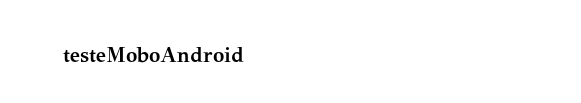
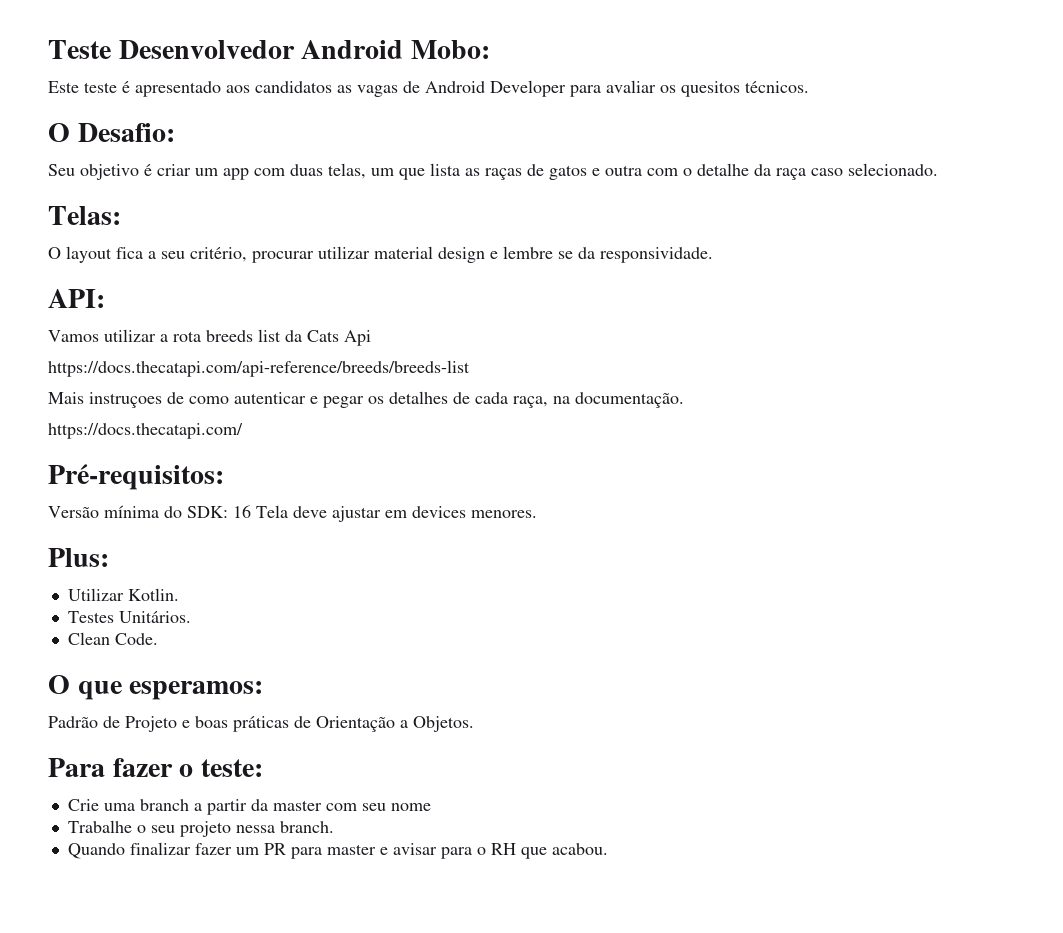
[63,47,244,63] testeMoboAndroid -> [48,40,490,59] [48,80,809,97] [48,123,175,142] [48,163,938,180] [48,206,121,225] [48,246,713,263] [48,289,105,308] [48,329,371,346] [48,360,470,377] [48,391,684,408] [48,423,243,439] [48,464,224,490] [48,505,537,522] [48,548,109,567] [67,588,179,601] [67,611,191,623] [67,632,158,645] [48,675,264,700] [48,716,474,732] [48,758,263,777] [67,799,431,815] [67,820,334,837] [67,842,608,859] Teste Desenvolvedor Android Mobo: // Este teste é apresentado aos candidatos as vagas de Android Developer para avaliar os quesitos técnicos. // O Desafio: // Seu objetivo é criar um app com duas telas, um que lista as raças de gatos e outra com o detalhe da raça caso selecionado. // Telas: // O layout fica a seu critério, procurar utilizar material design e lembre se da responsividade. // API: // Vamos utilizar a rota breeds list da Cats Api // https://docs.thecatapi.com/api-reference/breeds/breeds-list // Mais instruçoes de como autenticar e pegar os detalhes de cada raça, na documentação. // https://docs.thecatapi.com/ // Pré-requisitos: // Versão mínima do SDK: 16 Tela deve ajustar em devices menores. // Plus: // Utilizar Kotlin. // Testes Unitários. // Clean Code. // O que esperamos: // Padrão de Projeto e boas práticas de Orientação a Objetos. // Para fazer o teste: // Crie uma branch a partir da master com seu nome // Trabalhe o seu projeto nessa branch. // Quando finalizar fazer um PR para master e avisar para o RH que acabou.

